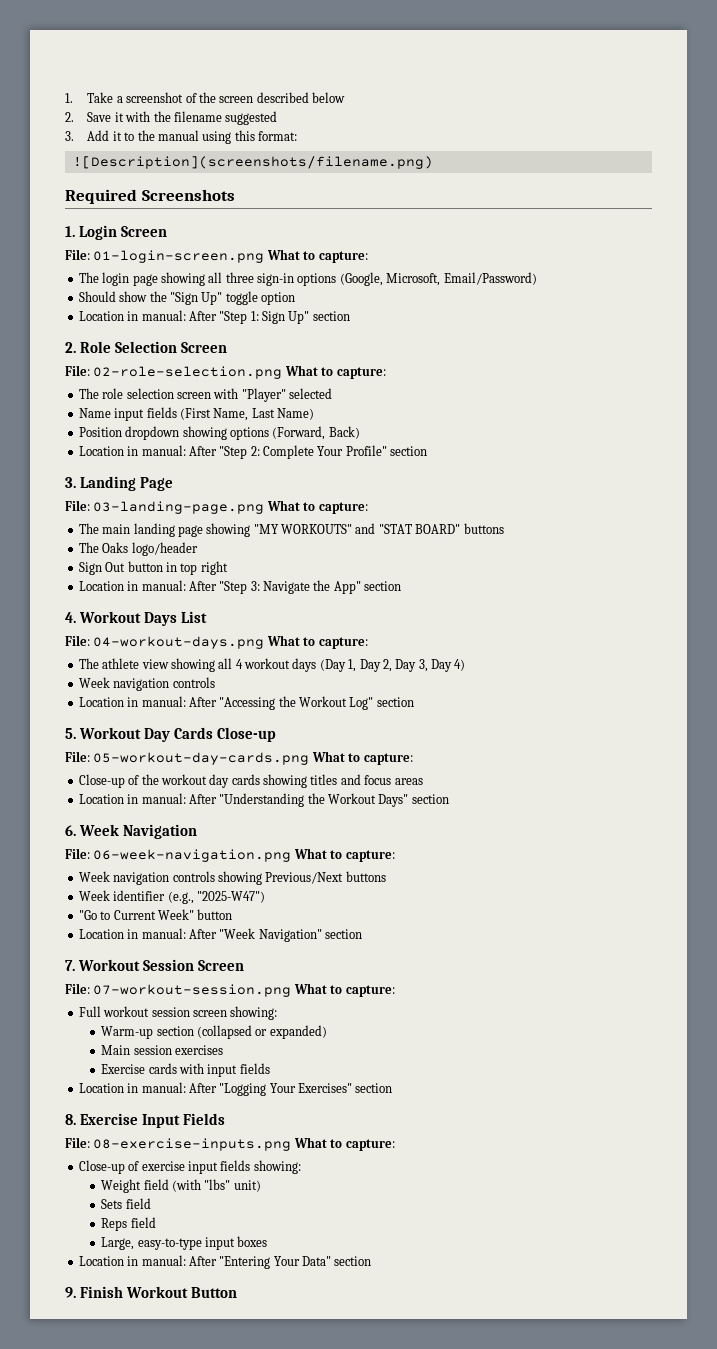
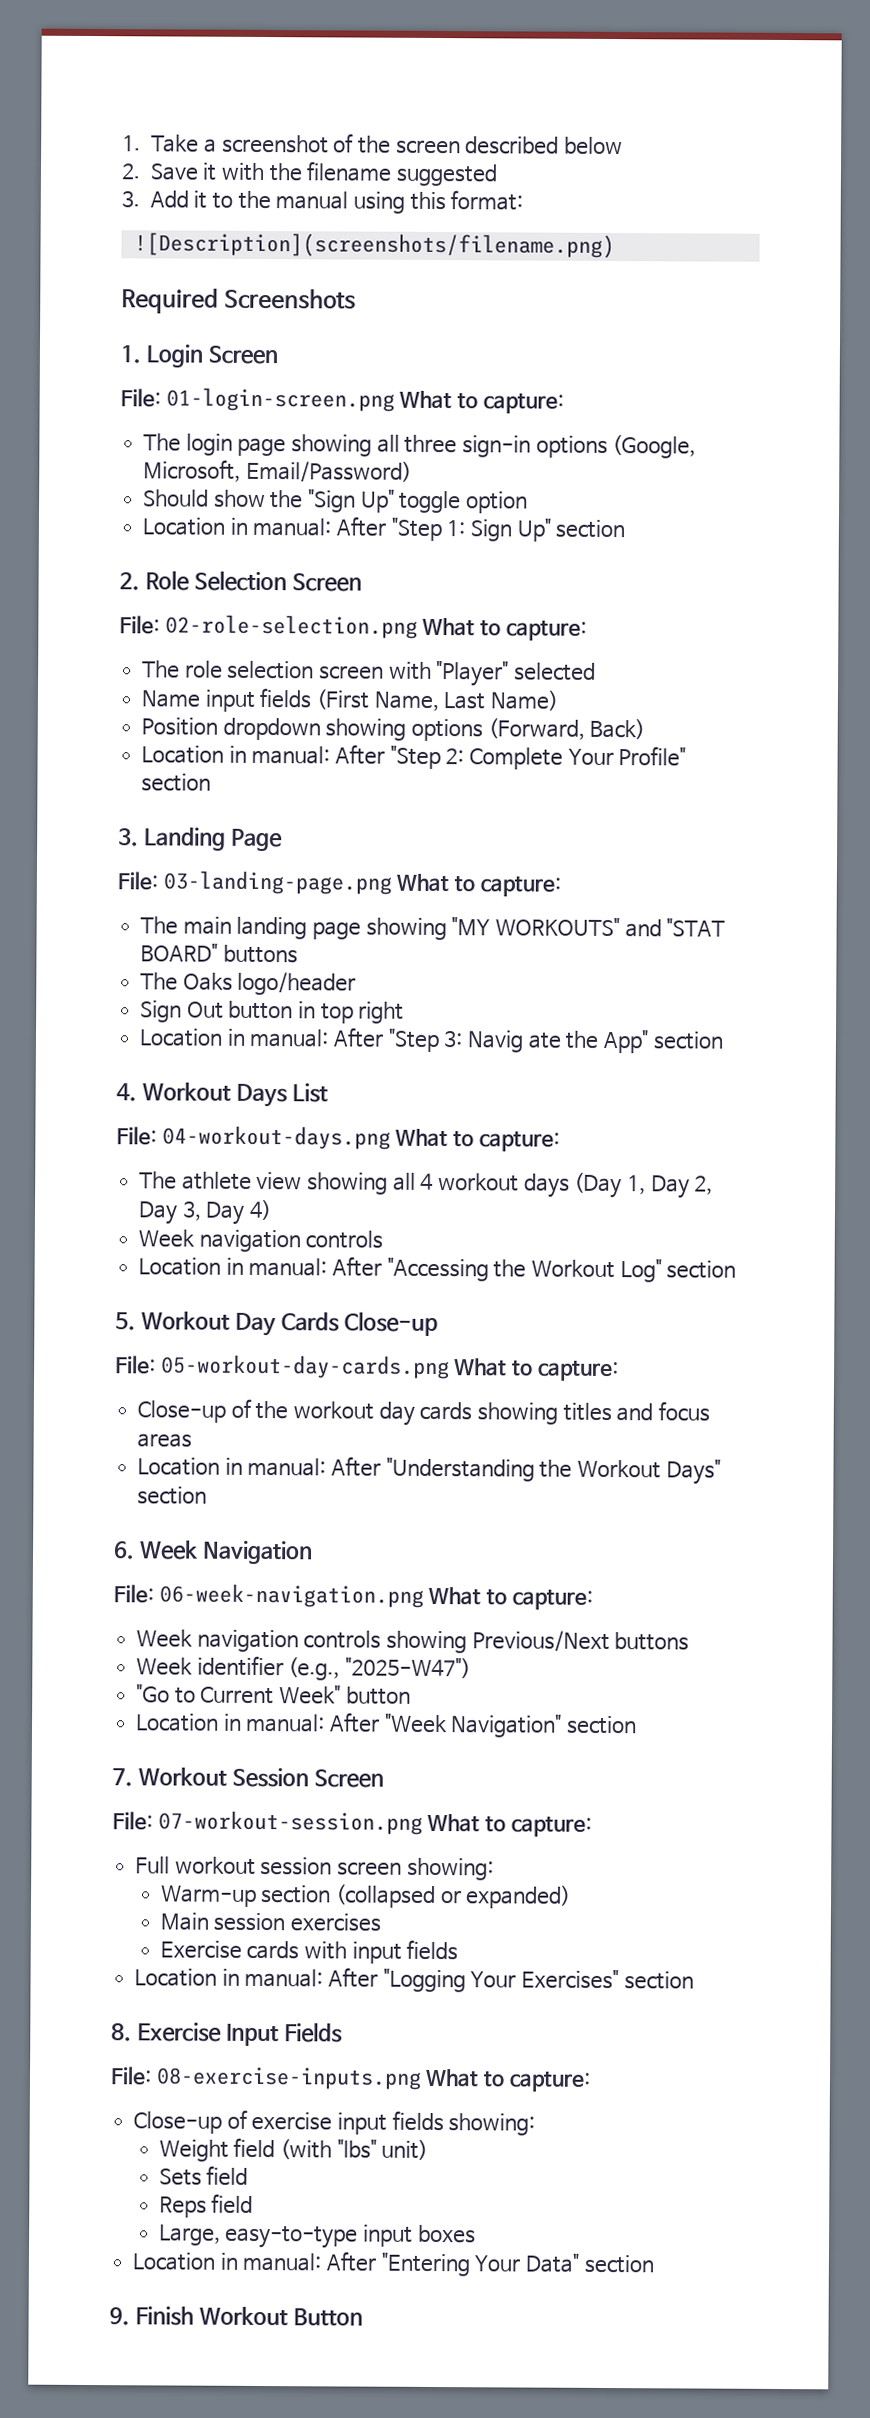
[263,581,310,594] Navigate -> [467,1030,562,1053] Navig ate

